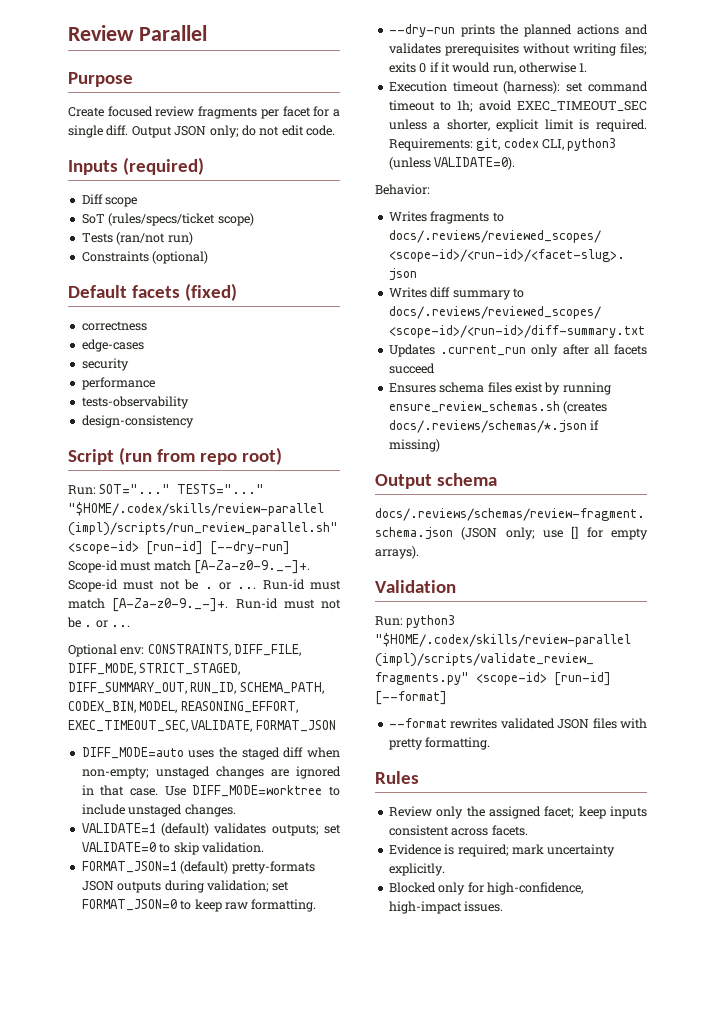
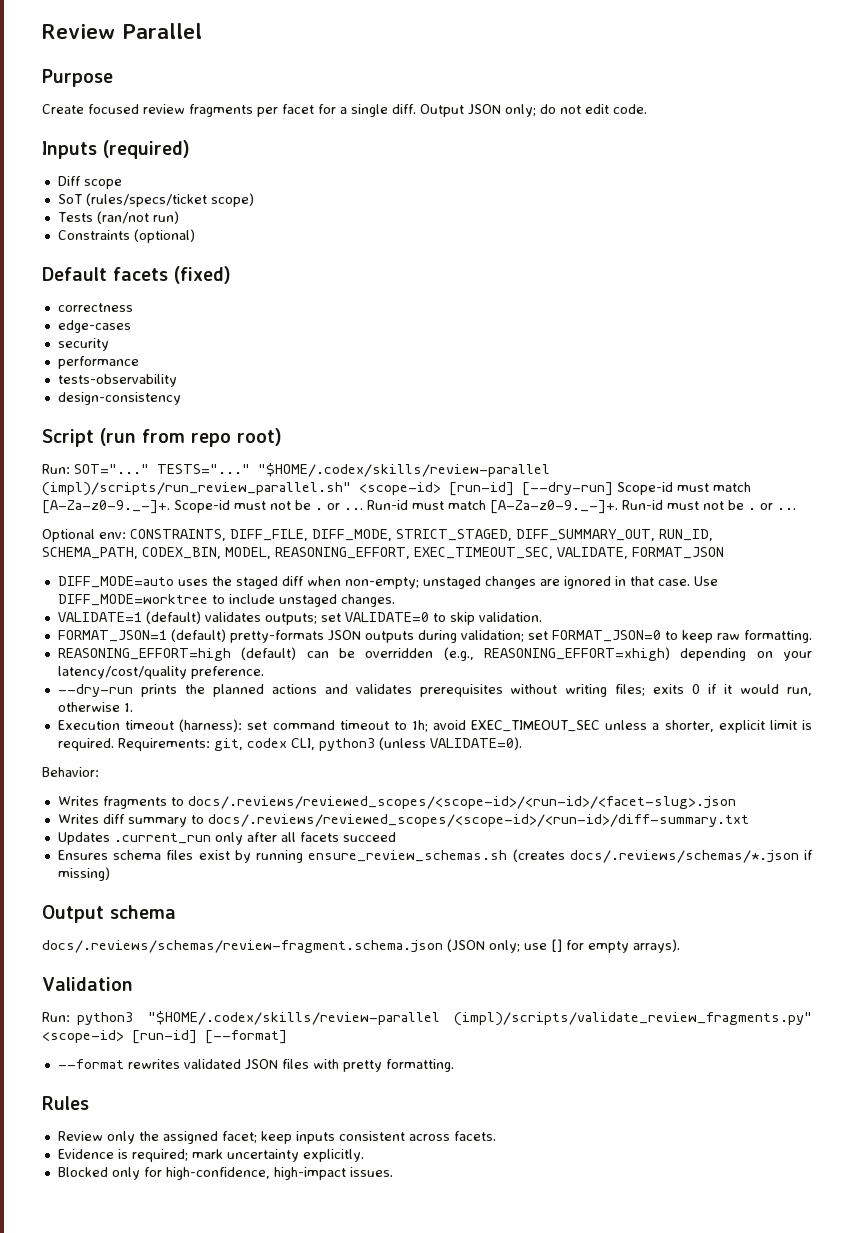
(317, 905) none -> [57,647,812,661] [57,666,264,679] // REASONING_EFFORT=high (default) can be overridden (e.g., REASONING_EFFORT=xhigh) depending on your latency/cost/quality preference.

